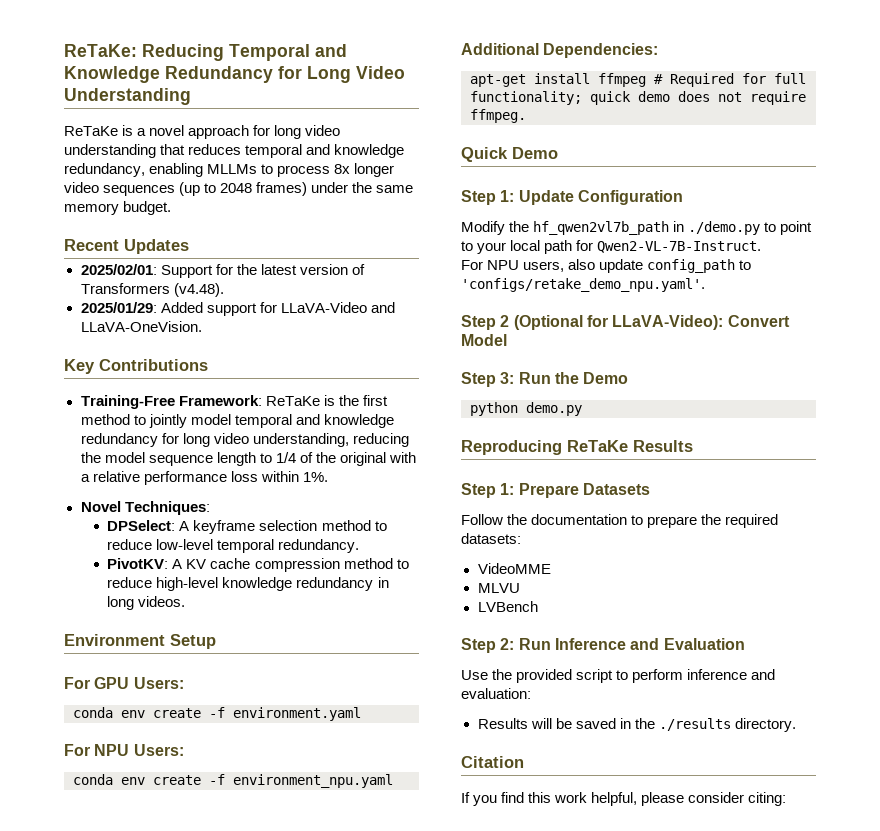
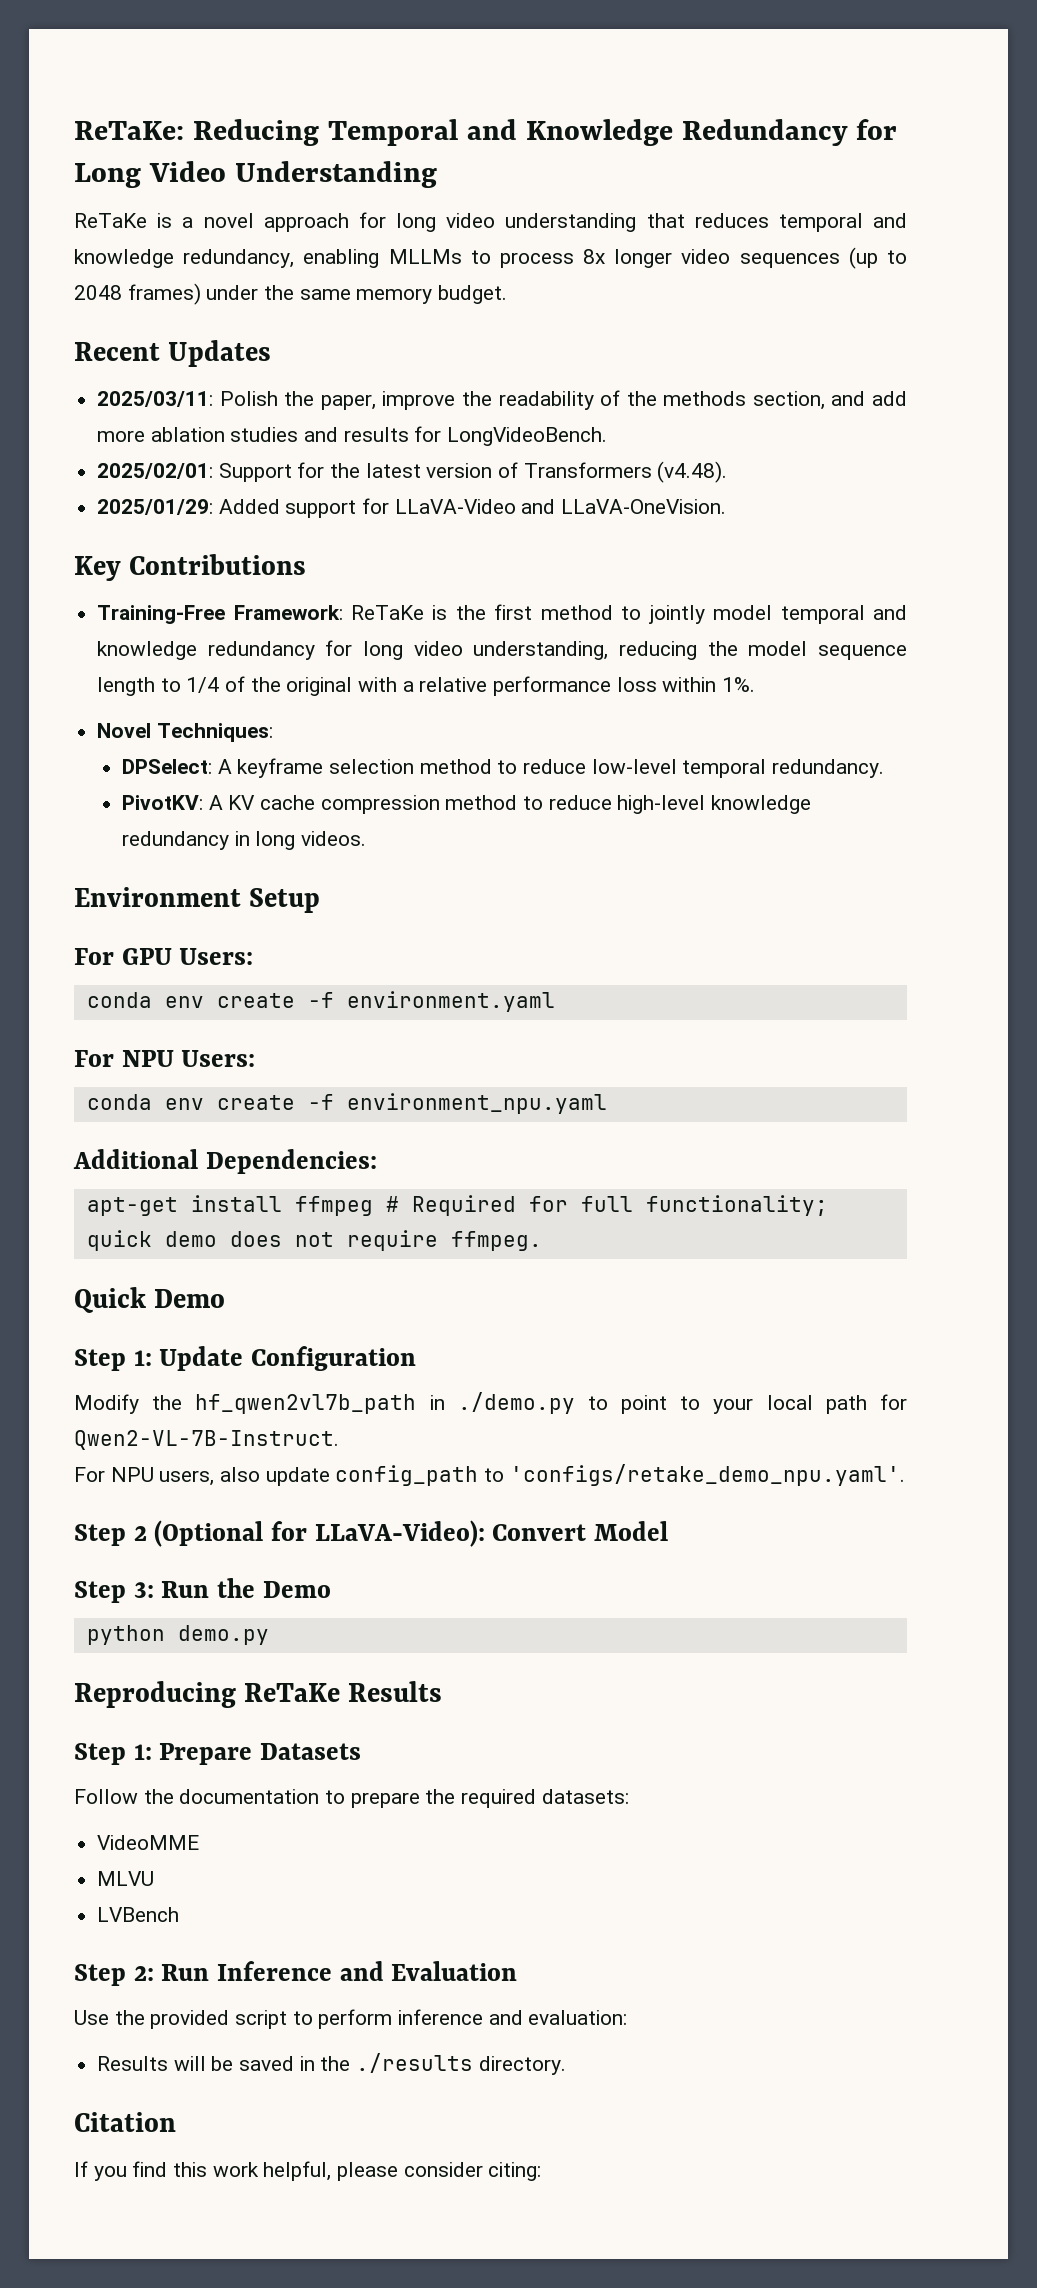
(189, 246) none -> [97,390,908,410] [97,426,608,446] // 2025/03/11: Polish the paper, improve the readability of the methods section, and add more ablation studies and results for LongVideoBench.

